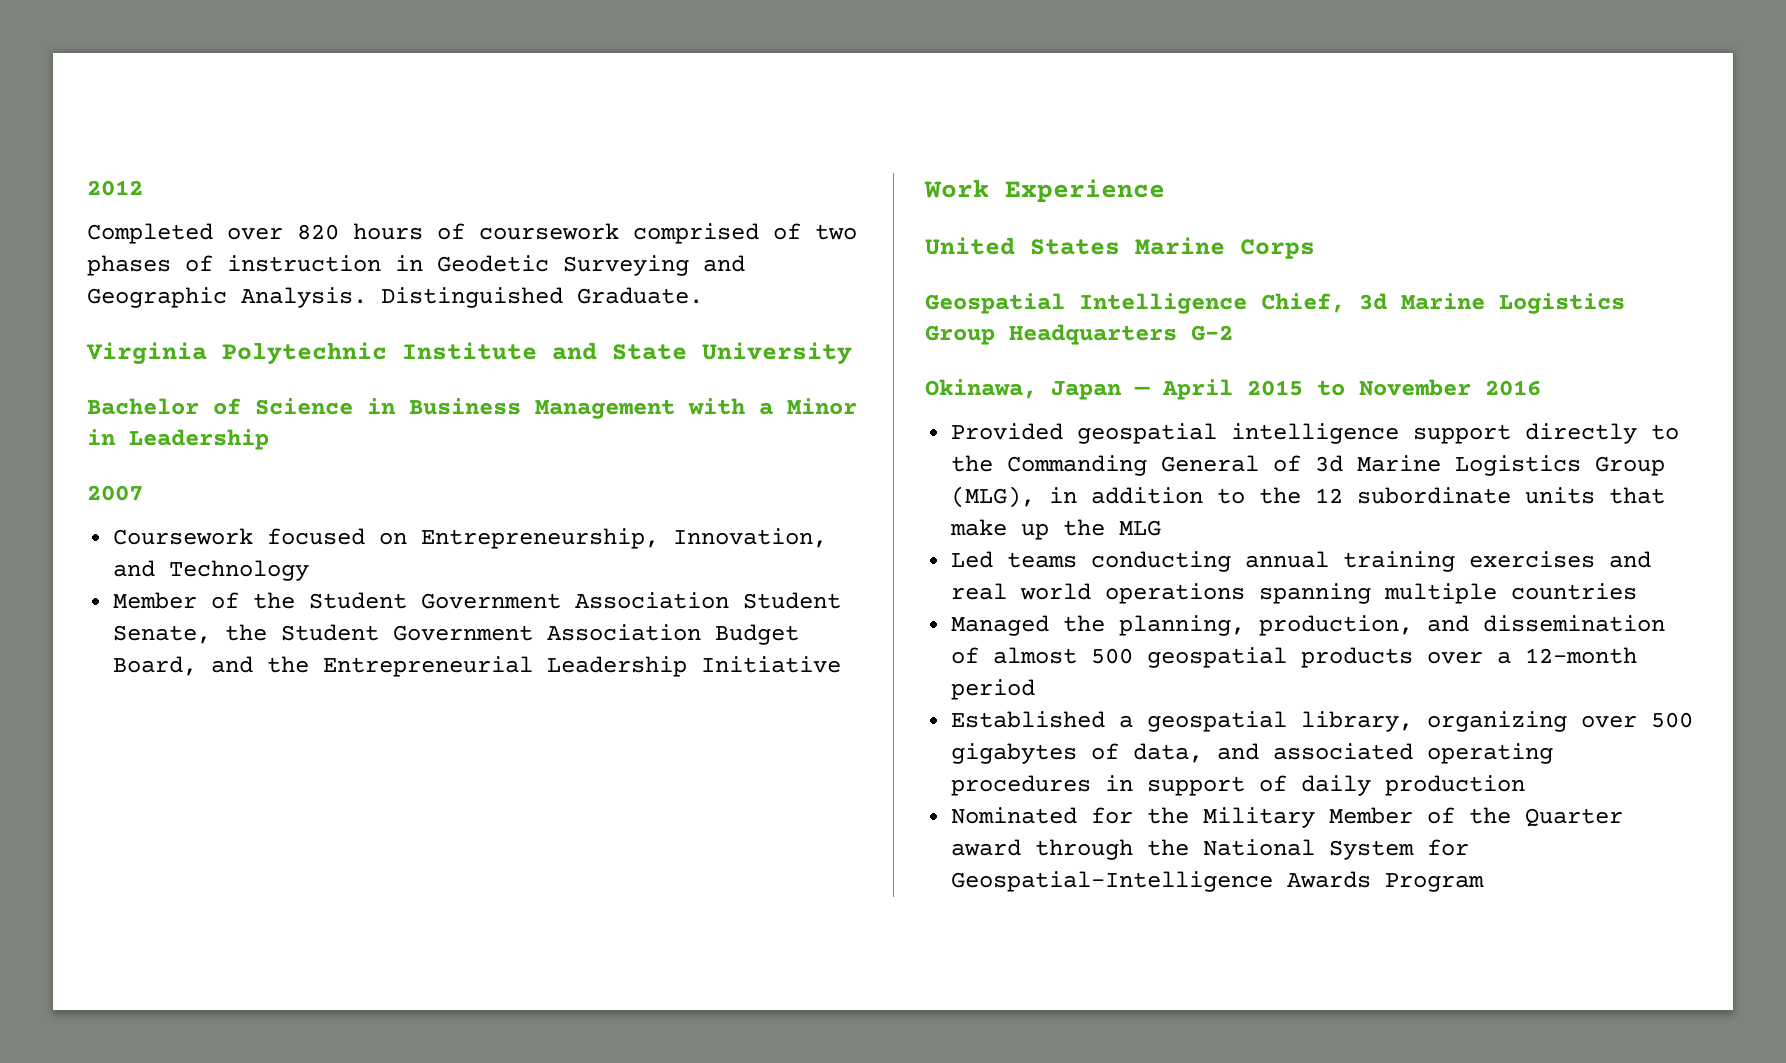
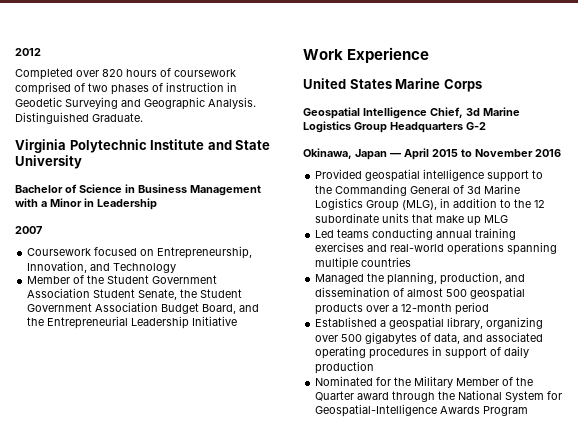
[1525,423,1638,444] directly -> (530, 176) none
[1063,519,1106,536] the -> (482, 221) none
[951,583,1092,600] real world -> [390,244,445,252] real-world

